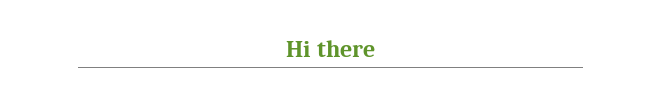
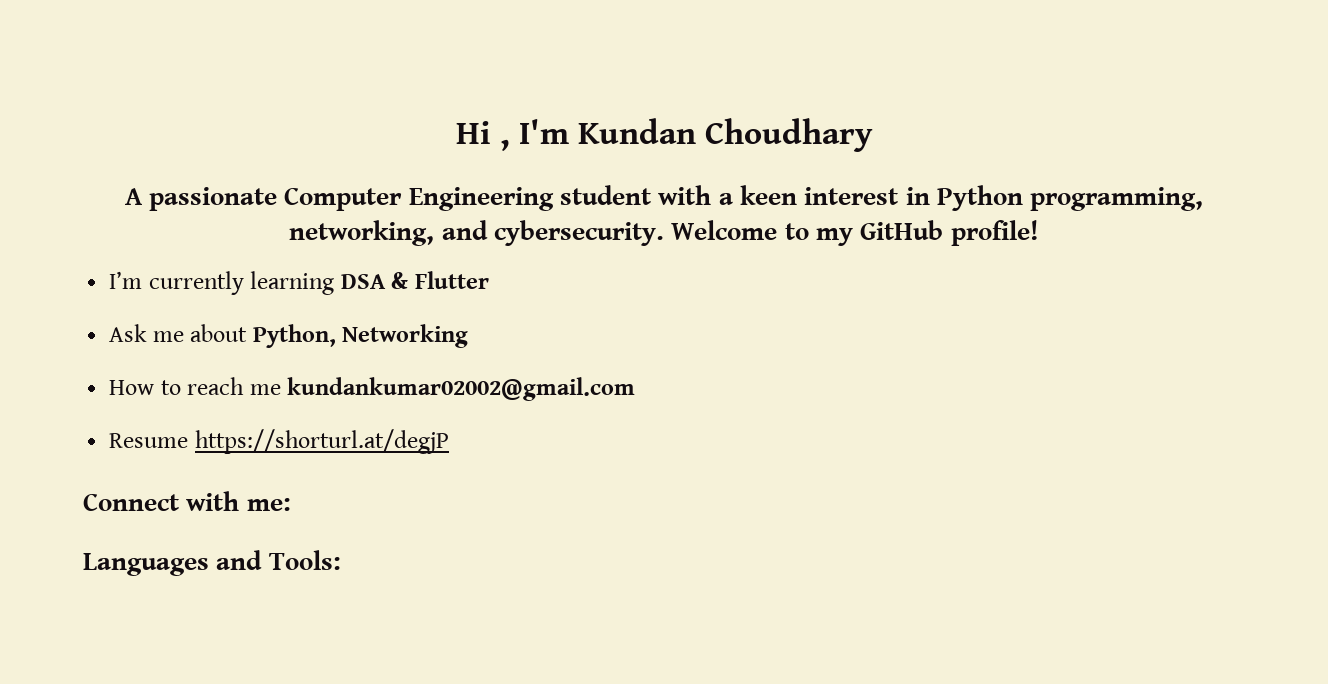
[316,40,375,57] there -> [499,118,874,152] [124,185,1204,211] [289,220,1039,246] [109,271,489,295] [109,324,469,348] [109,377,636,401] [109,429,449,454] [83,491,291,511] [83,550,341,576] , I'm Kundan Choudhary // A passionate Computer Engineering student with a keen interest in Python programming, networking, and cybersecurity. Welcome to my GitHub profile! // I’m currently learning DSA & Flutter // Ask me about Python, Networking // How to reach me kundankumar02002@gmail.com // Resume https://shorturl.at/degjP // Connect with me: // Languages and Tools:

